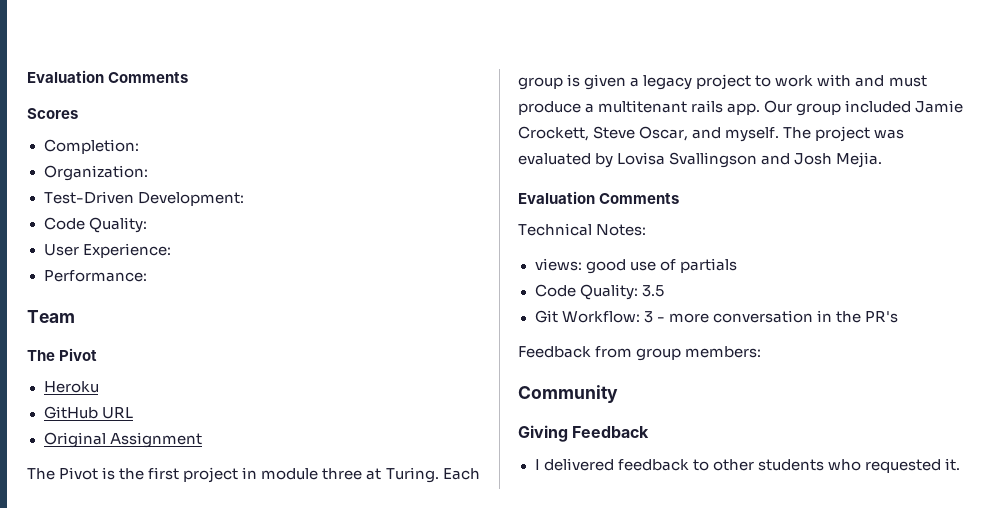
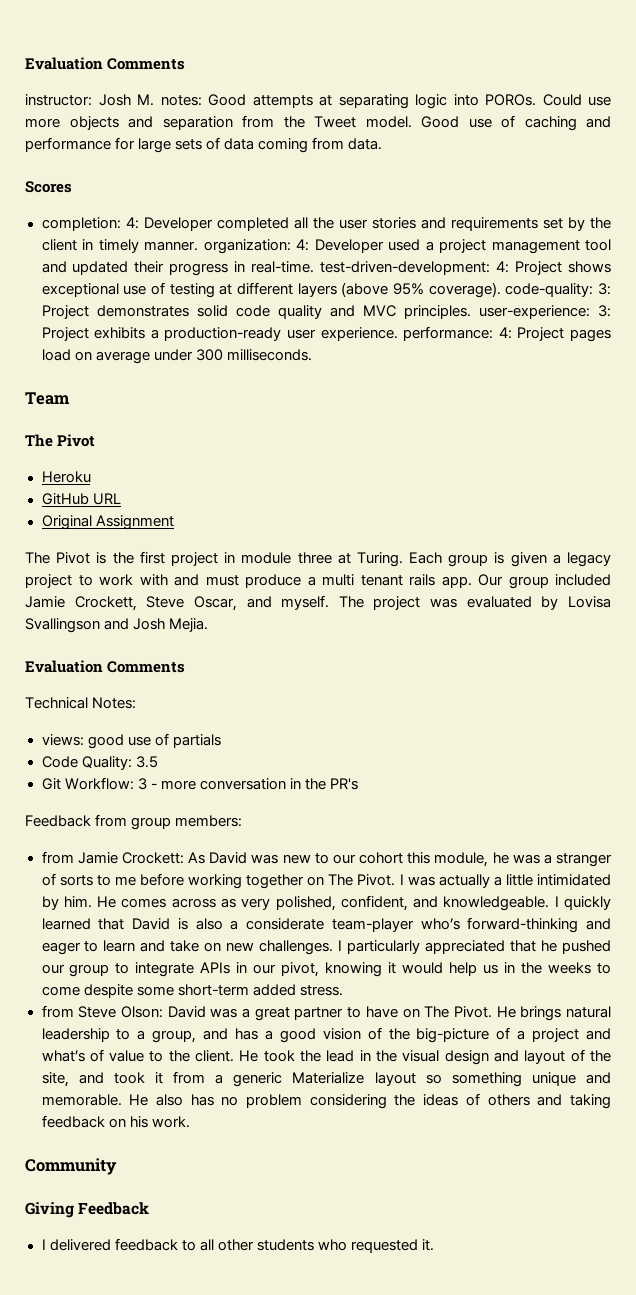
[27,70,189,83] [27,108,78,119] [43,139,139,154] [43,165,148,181] [43,191,244,206] [43,217,147,233] [43,243,171,258] [43,270,147,282] Evaluation Comments // Scores // Completion: // Organization: // Test-Driven Development: // Code Quality: // User Experience: // Performance: -> [25,57,186,70] [25,94,611,109] [25,115,611,131] [25,137,383,153] [25,181,72,193] [41,217,611,231] [41,239,611,254] [41,261,611,276] [41,282,611,298] [41,305,611,319] [41,326,612,342] [41,349,312,364] Evaluation Comments // instructor: Josh M. notes: Good attempts at separating logic into POROs. Could use more objects and separation from the Tweet model. Good use of caching and performance for large sets of data coming from data. // Scores // completion: 4: Developer completed all the user stories and requirements set by the client in timely manner. organization: 4: Developer used a project management tool and updated their progress in real-time. test-driven-development: 4: Project shows exceptional use of testing at different layers (above 95% coverage). code-quality: 3: Project demonstrates solid code quality and MVC principles. user-experience: 3: Project exhibits a production-ready user experience. performance: 4: Project pages load on average under 300 milliseconds.
[598,100,688,113] multitenant -> [322,574,403,586] multi tenant
(762, 352) none -> [41,851,612,867] [41,873,612,889] [41,895,611,911] [41,917,611,933] [41,940,611,955] [41,962,611,977] [41,984,343,998] [41,1005,611,1021] [41,1027,611,1043] [41,1049,611,1065] [41,1071,611,1087] [41,1093,611,1109] [41,1115,190,1128] // from Jamie Crockett: As David was new to our cohort this module, he was a stranger of sorts to me before working together on The Pivot. I was actually a little intimidated by him. He comes across as very polished, confident, and knowledgeable. I quickly learned that David is also a considerate team-player who’s forward-thinking and eager to learn and take on new challenges. I particularly appreciated that he pushed our group to integrate APIs in our pivot, knowing it would help us in the weeks to come despite some short-term added stress. // from Steve Olson: David was a great partner to have on The Pivot. He brings natural leadership to a group, and has a good vision of the big-picture of a project and what’s of value to the client. He took the lead in the visual design and layout of the site, and took it from a generic Materialize layout so something unique and memorable. He also has no problem considering the ideas of others and taking feedback on his work.
(709, 465) none -> [199,1239,214,1251] all

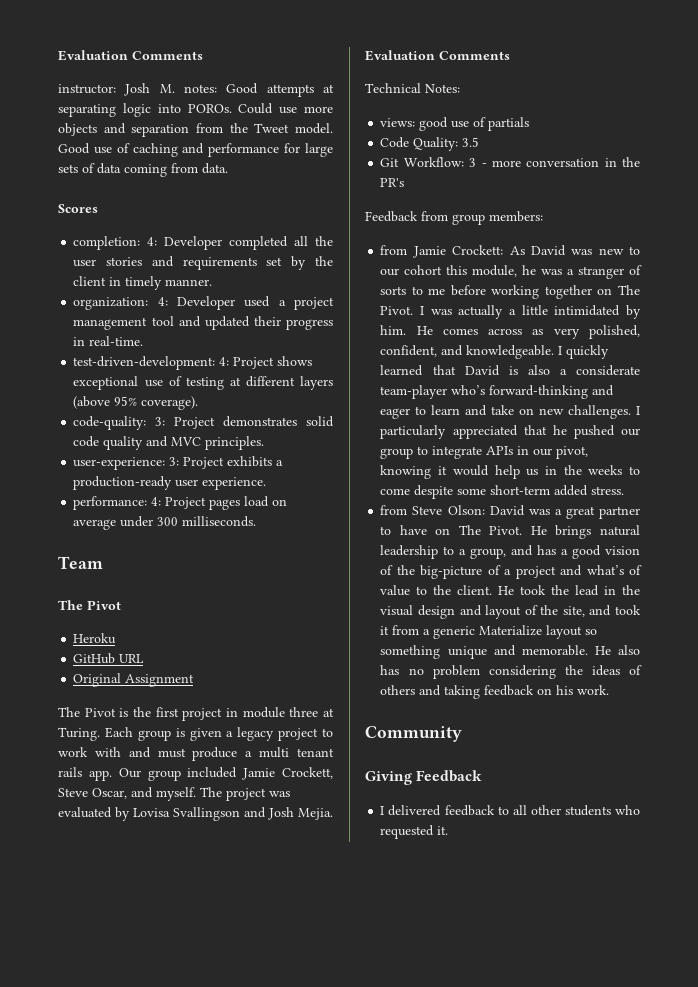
(198, 246) none -> (213, 282) //
(315, 267) none -> (144, 341) //
(501, 290) none -> (199, 403) //
(471, 312) none -> (265, 443) //
(398, 334) none -> (267, 483) //

